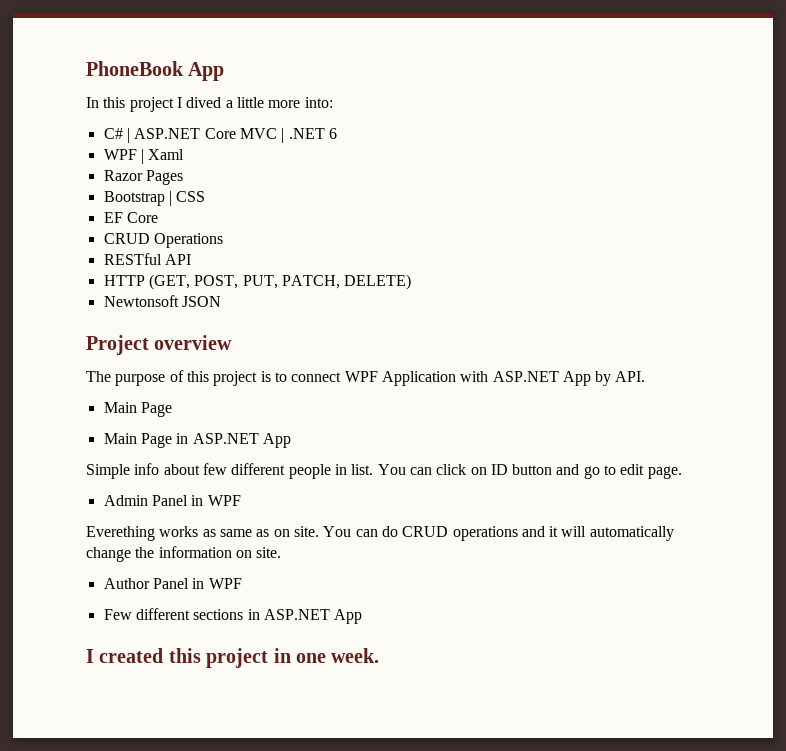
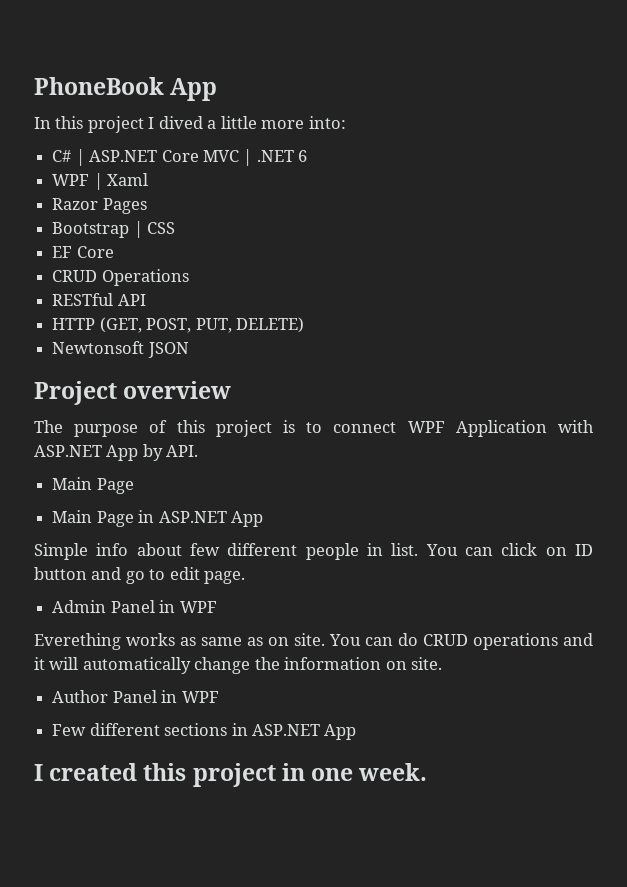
[281,275,340,289] PATCH, -> (232, 325) none

